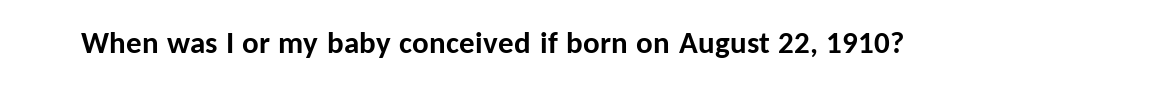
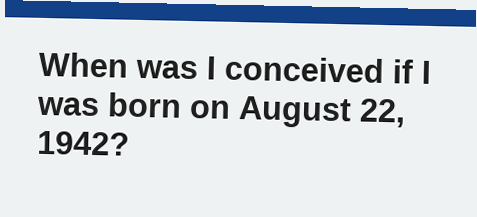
[242,32,558,58] or my baby conceived if -> [224,55,432,84] [36,96,100,117] conceived if I was
[826,32,905,53] 1910? -> [37,130,130,156] 1942?

